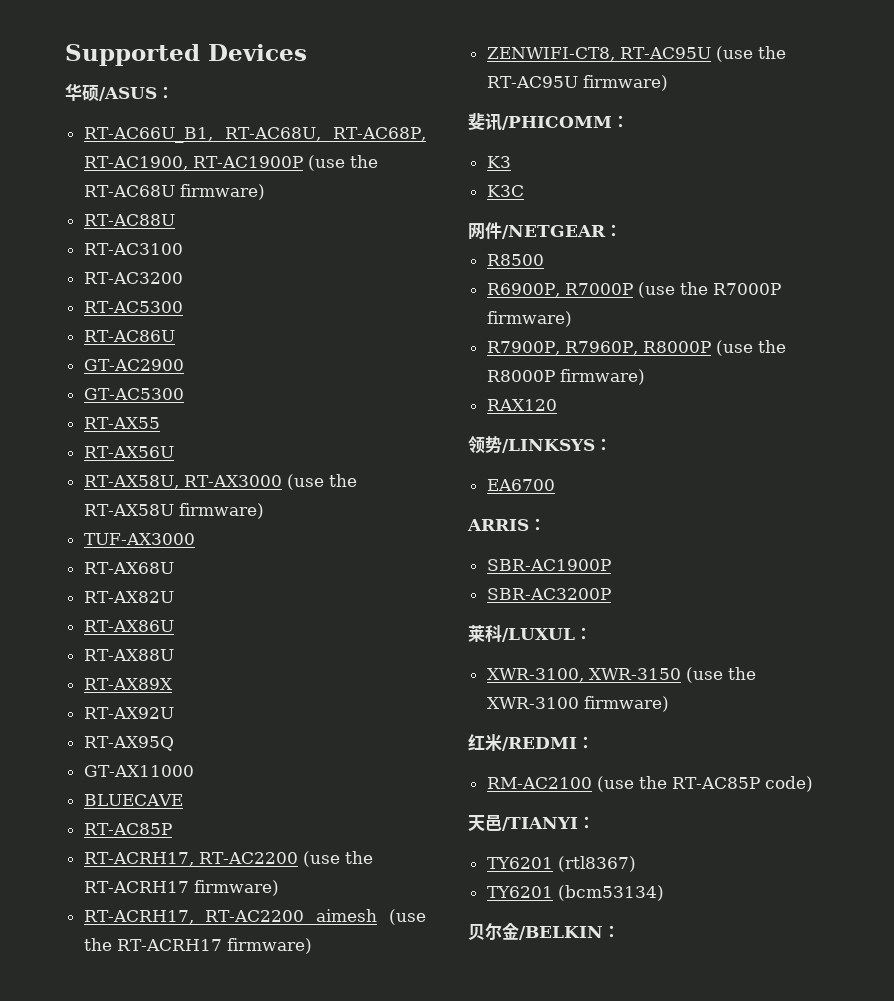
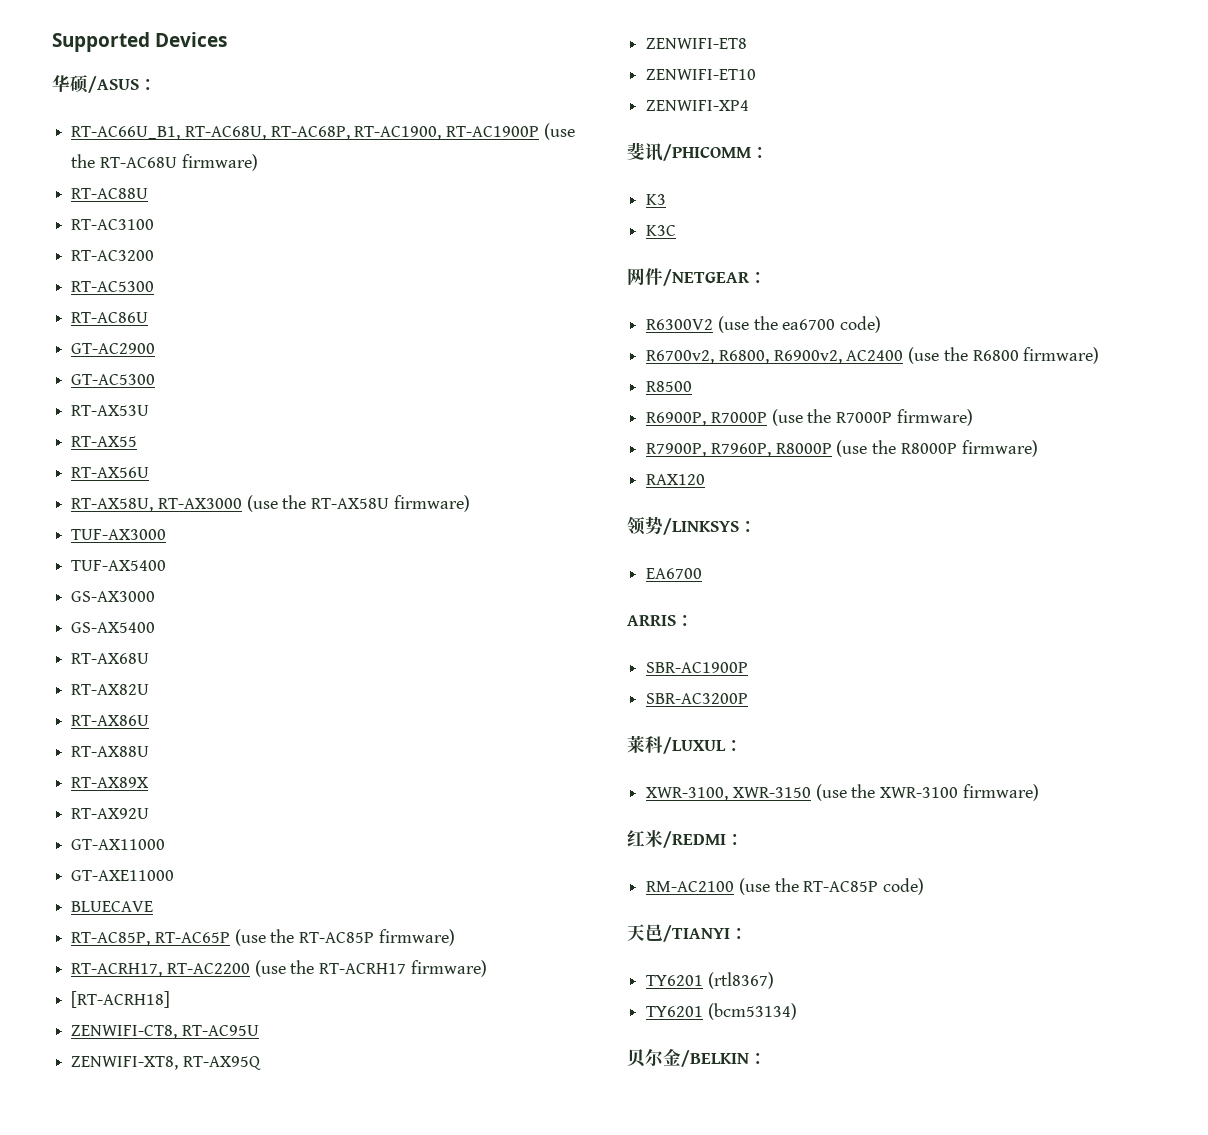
(184, 394) none -> [71,405,150,416] // RT-AX53U
(195, 539) none -> [71,560,167,571] [71,591,156,602] [71,622,156,633] // TUF-AX5400 // GS-AX3000 // GS-AX5400
[83,736,174,751] [83,765,194,777] RT-AX95Q // GT-AX11000 -> [71,839,166,850] [71,870,175,881] GT-AX11000 // GT-AXE11000
[83,823,172,835] RT-AC85P -> [71,929,455,946] RT-AC85P, RT-AC65P (use the RT-AC85P firmware)
[83,909,426,925] [83,938,312,954] [486,46,786,62] [486,75,668,91] RT-ACRH17, RT-AC2200 aimesh (use the RT-ACRH17 firmware) // ZENWIFI-CT8, RT-AC95U (use the RT-AC95U firmware) -> [71,991,171,1008] [71,1025,259,1039] [71,1056,261,1070] [646,38,748,49] [646,69,757,80] [646,100,750,111] [RT-ACRH18] // ZENWIFI-CT8, RT-AC95U // ZENWIFI-XT8, RT-AX95Q // ZENWIFI-ET8 // ZENWIFI-ET10 // ZENWIFI-XP4
(622, 230) none -> [646,316,882,333] [646,347,1100,364] // R6300V2 (use the ea6700 code) // R6700v2, R6800, R6900v2, AC2400 (use the R6800 firmware)

